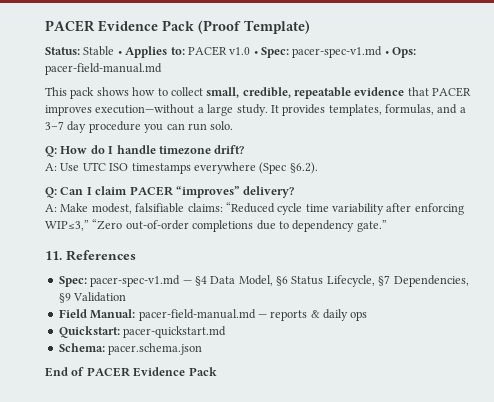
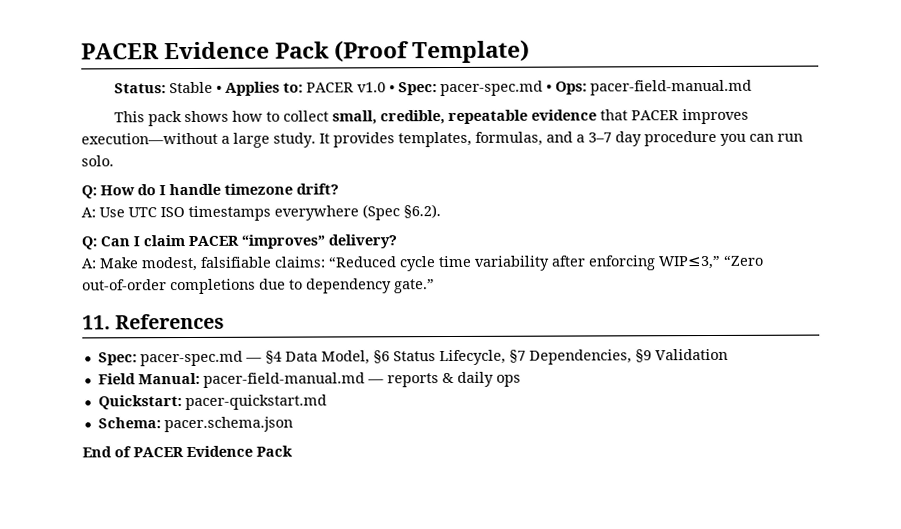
[292,46,383,58] pacer-spec-v1.md -> [439,80,543,97] pacer-spec.md
[90,275,181,287] pacer-spec-v1.md -> [139,350,243,367] pacer-spec.md

